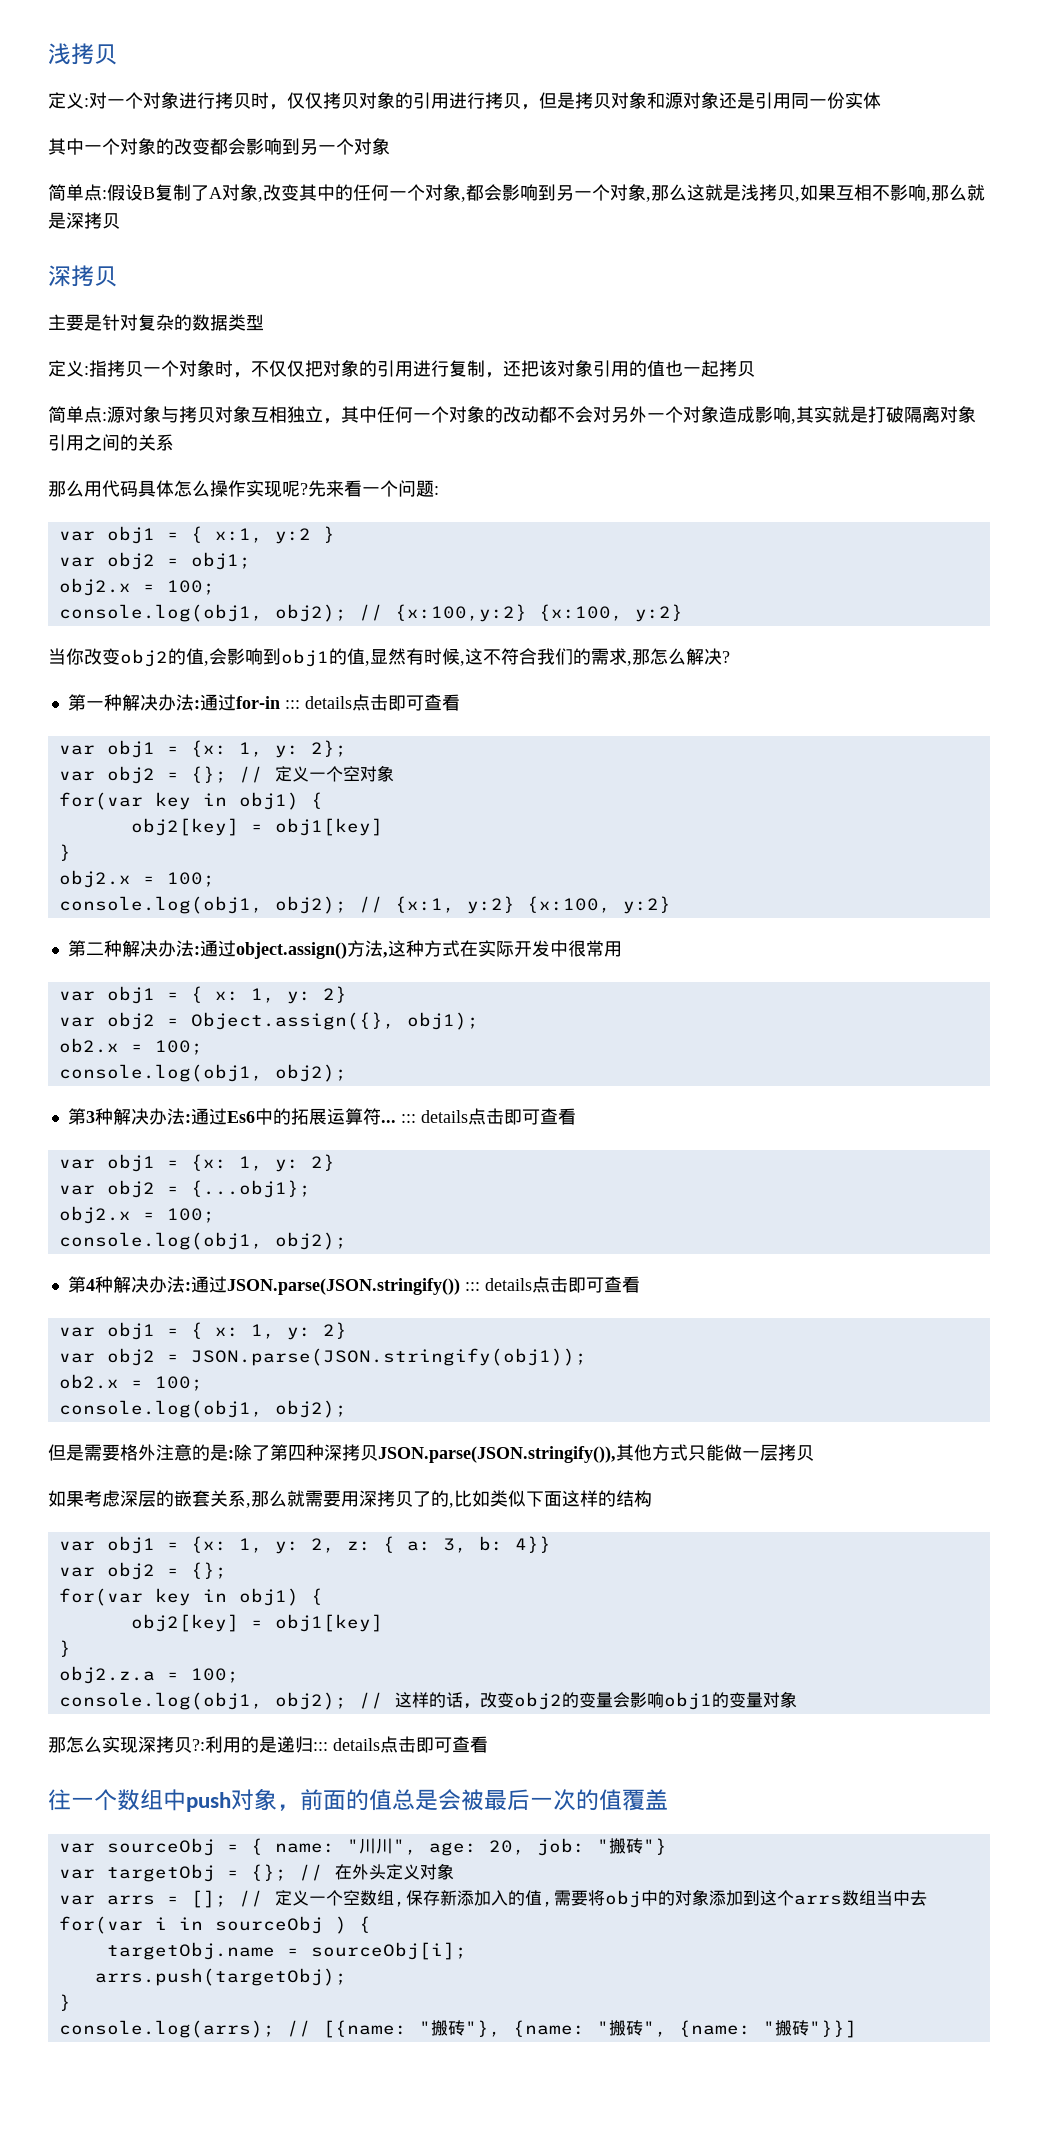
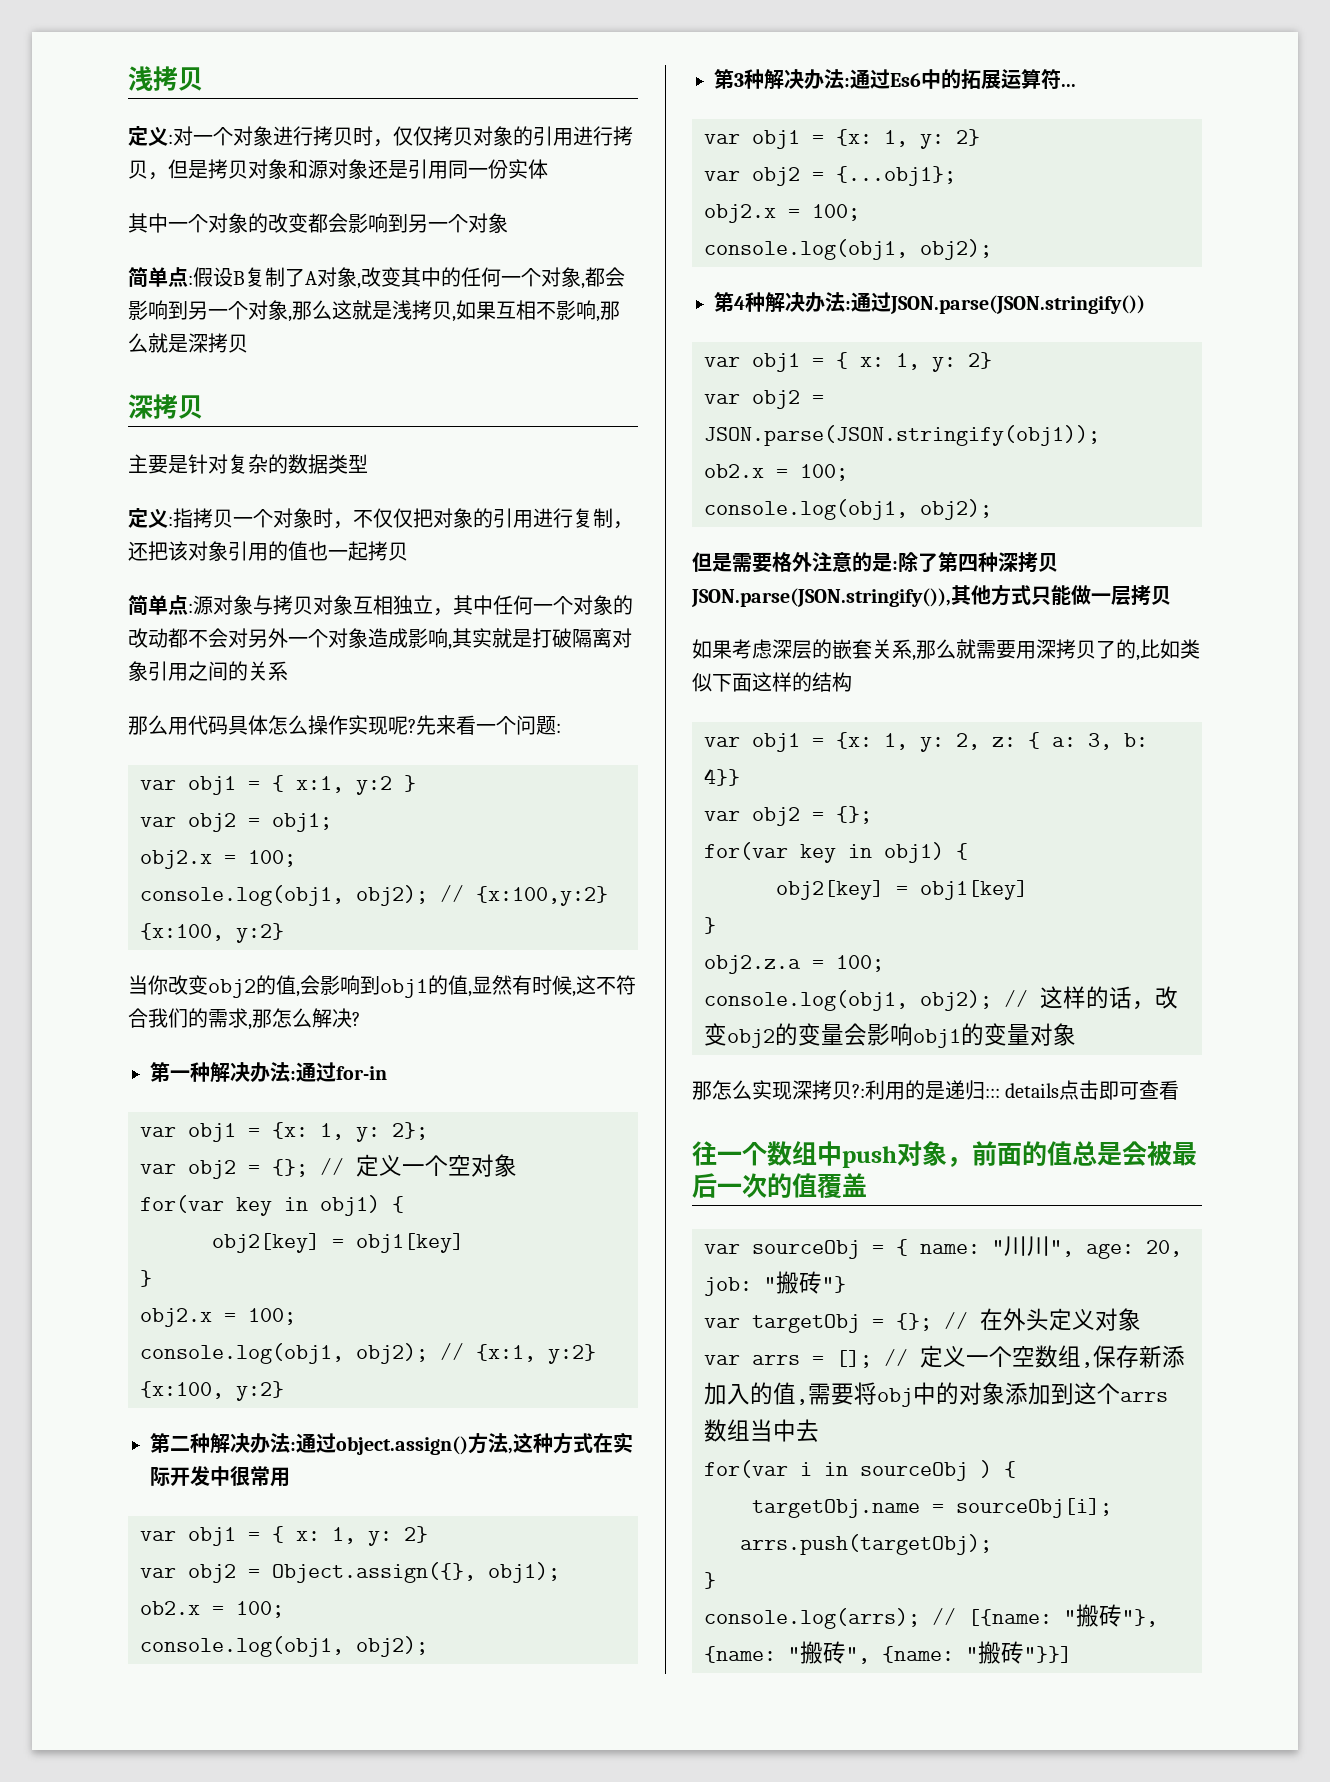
[284,694,460,711] ::: details点击即可查看 -> (387, 1073) none
[400,1108,576,1125] ::: details点击即可查看 -> (1076, 85) none
[464,1276,640,1293] ::: details点击即可查看 -> (1145, 304) none

